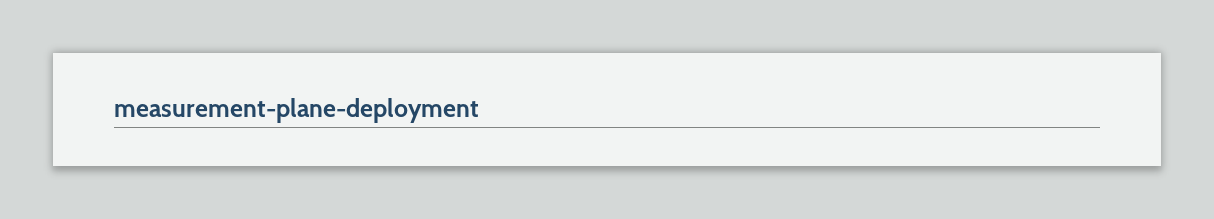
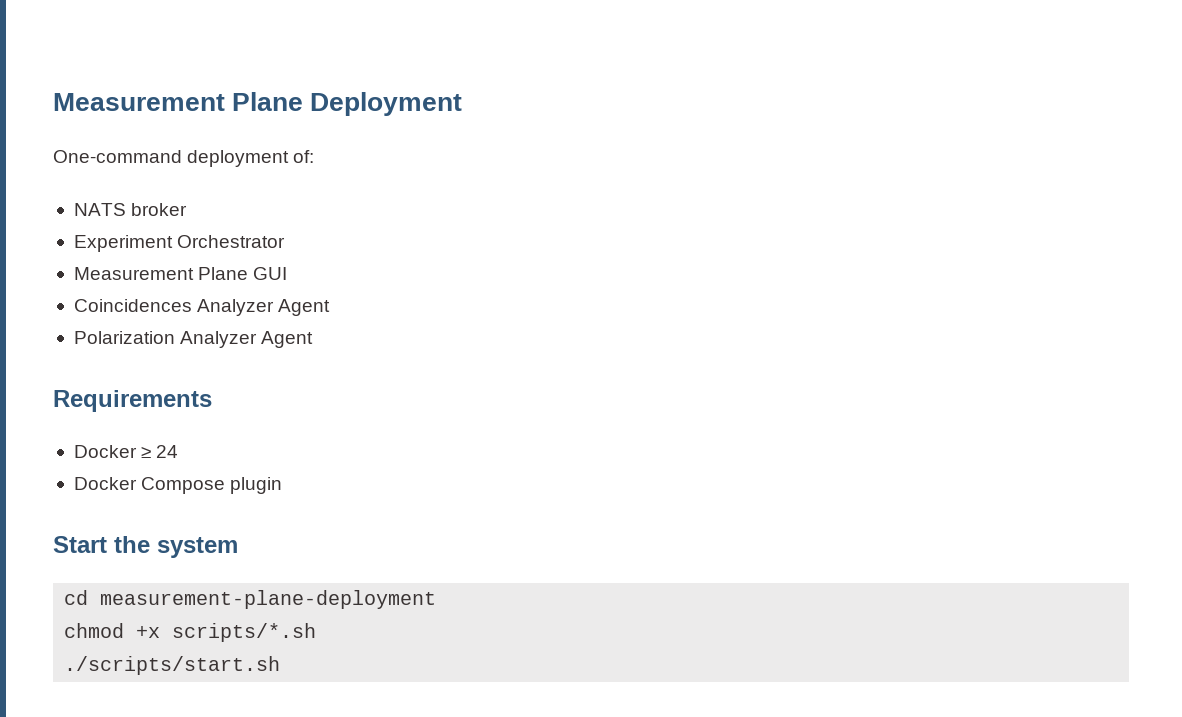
[114,98,479,123] measurement-plane-deployment -> [53,92,463,116] [53,150,315,167] [73,203,188,216] [73,235,286,252] [73,267,288,280] [73,299,331,316] [73,331,314,348] [53,390,212,412] [73,445,179,458] [73,477,283,494] [53,536,238,558] [64,590,437,609] [64,623,317,642] [64,656,281,675] Measurement Plane Deployment // One-command deployment of: // NATS broker // Experiment Orchestrator // Measurement Plane GUI // Coincidences Analyzer Agent // Polarization Analyzer Agent // Requirements // Docker ≥ 24 // Docker Compose plugin // Start the system // cd measurement-plane-deployment // chmod +x scripts/*.sh // ./scripts/start.sh

